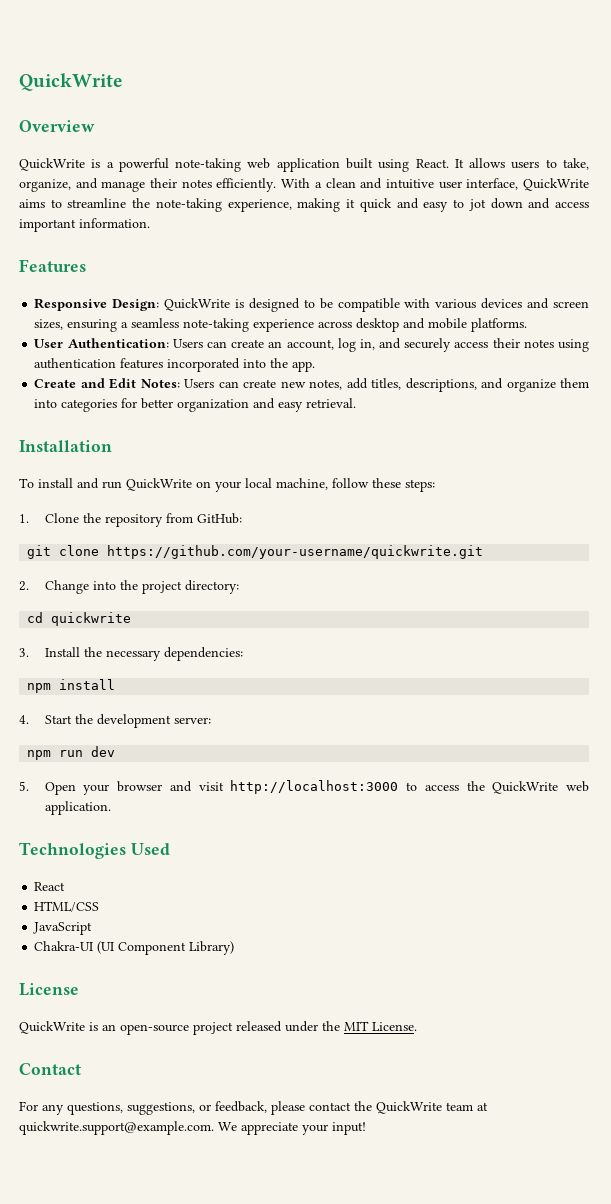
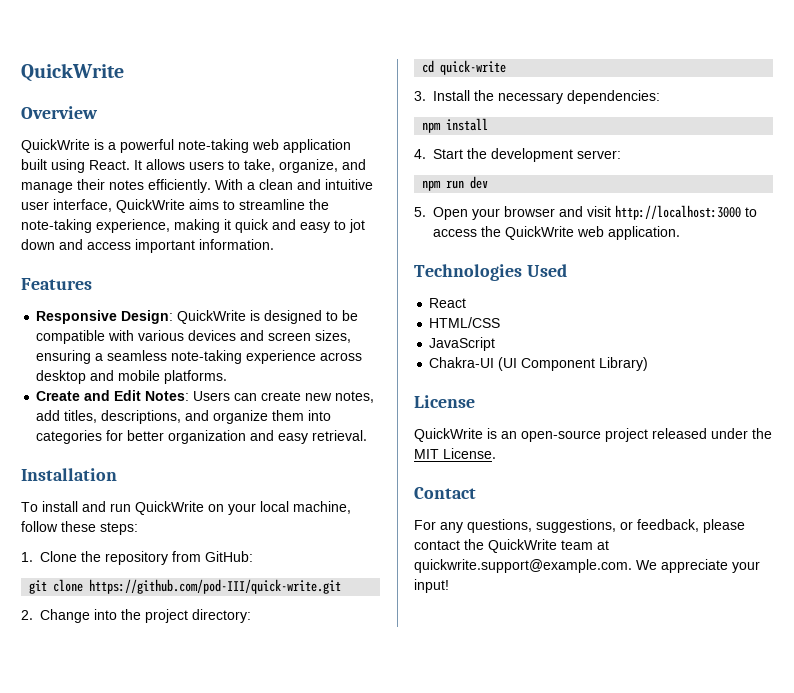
[34,338,590,352] [34,358,316,372] // User Authentication: Users can create an account, log in, and securely access their notes using authentication features incorporated into the app. -> (228, 377) none
[107,545,484,559] https://github.com/your-username/quickwrite.git -> [89,579,342,594] https://github.com/pod-III/quick-write.git
[51,612,132,626] quickwrite -> [440,60,507,75] quick-write

